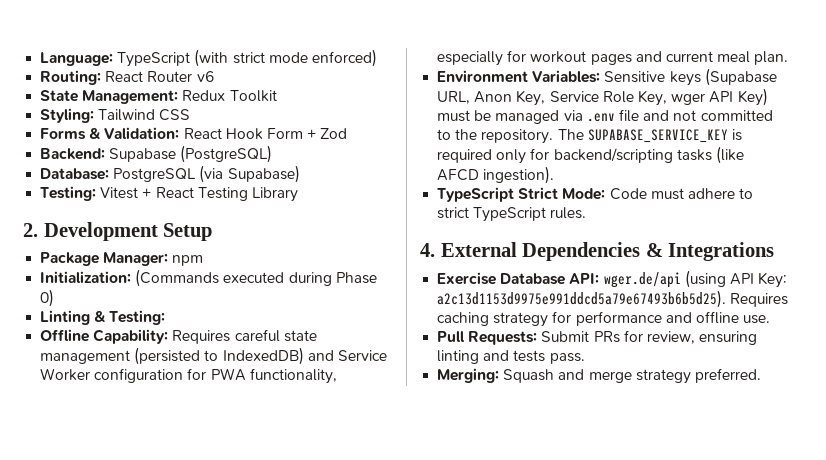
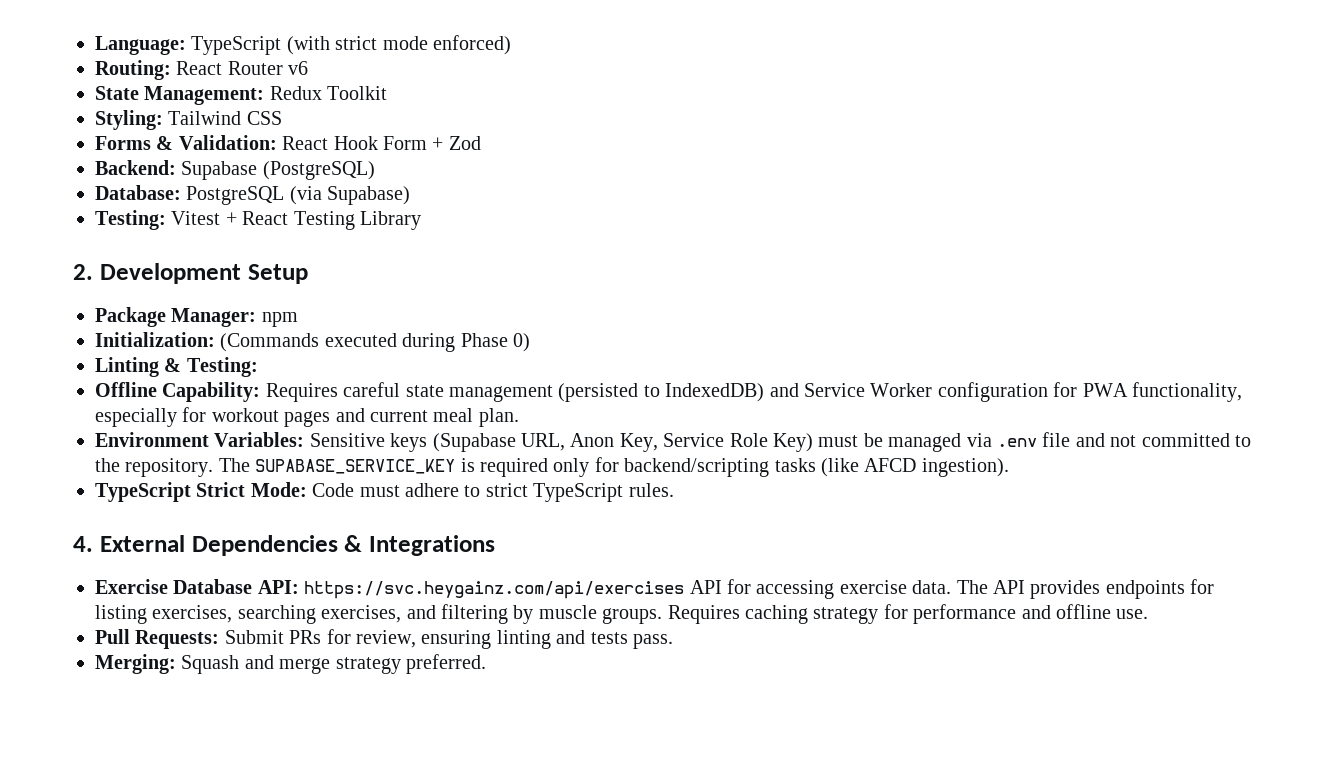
[637,90,734,106] Key, wger API -> (768, 440) none
[603,270,788,288] [437,290,727,308] wger.de/api (using API Key: a2c13d1153d9975e991ddcd5a79e67493b6b5d25). -> [304,579,1215,599] [95,604,663,624] https://svc.heygainz.com/api/exercises API for accessing exercise data. The API provides endpoints for listing exercises, searching exercises, and filtering by muscle groups.

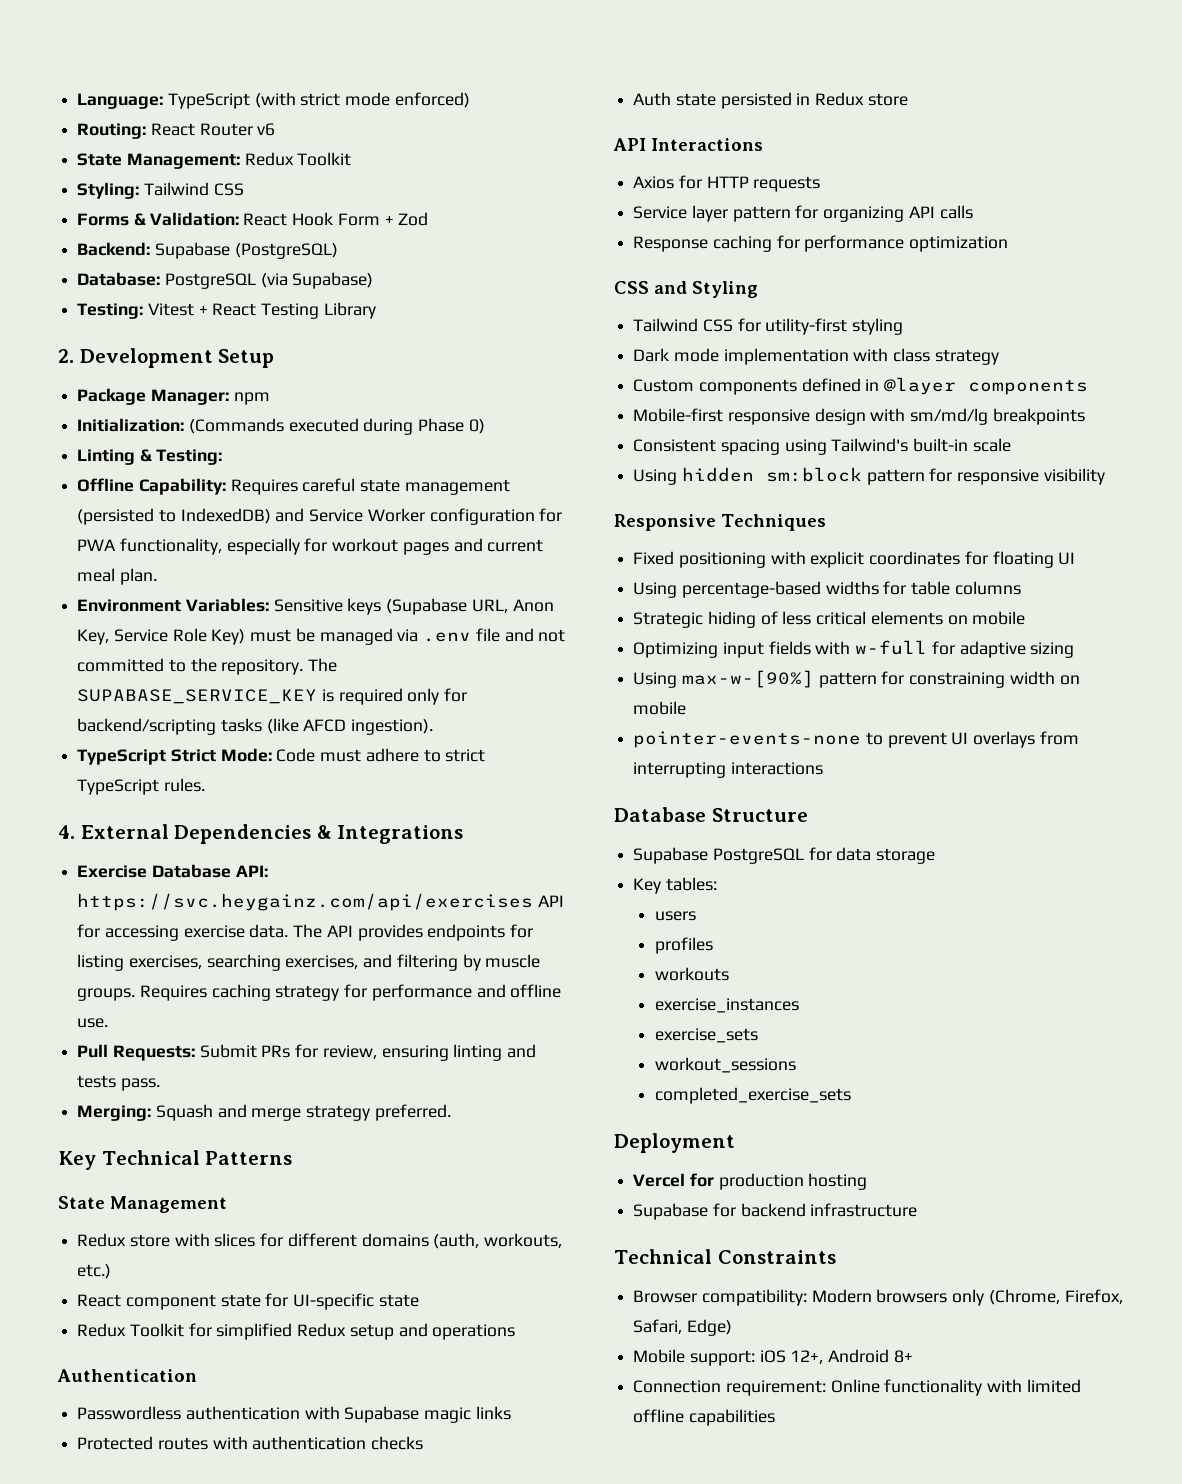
(486, 664) none -> [58,1150,293,1170] [58,1196,227,1213] [77,1233,563,1249] [77,1264,112,1279] [77,1293,419,1310] [77,1323,516,1340] [57,1369,197,1382] [77,1406,511,1423] [77,1436,424,1450] [633,92,908,109] [613,138,763,151] [633,175,821,192] [633,205,973,222] [633,235,1009,252] [614,281,758,298] [633,318,904,335] [633,348,999,365] [633,377,1089,395] [633,408,1085,425] [633,438,1011,455] [633,467,1105,485] [614,514,826,531] [633,551,1076,568] [633,581,1021,598] [633,611,1026,628] [633,640,1075,658] [633,670,1080,688] [633,701,687,715] [633,731,1079,748] [633,762,823,778] [614,807,808,822] [633,847,936,864] [633,877,717,894] [654,911,696,921] [654,937,713,954] [654,967,729,981] [654,998,799,1013] [654,1028,758,1043] [654,1057,796,1073] [654,1087,851,1104] [614,1133,735,1153] [633,1173,868,1190] [633,1203,918,1220] [614,1249,836,1264] [633,1289,1123,1306] [633,1319,732,1336] [633,1349,913,1366] [633,1379,1081,1396] [633,1409,775,1426] // Key Technical Patterns // State Management // Redux store with slices for different domains (auth, workouts, etc.) // React component state for UI-specific state // Redux Toolkit for simplified Redux setup and operations // Authentication // Passwordless authentication with Supabase magic links // Protected routes with authentication checks // Auth state persisted in Redux store // API Interactions // Axios for HTTP requests // Service layer pattern for organizing API calls // Response caching for performance optimization // CSS and Styling // Tailwind CSS for utility-first styling // Dark mode implementation with class strategy // Custom components defined in @layer components // Mobile-first responsive design with sm/md/lg breakpoints // Consistent spacing using Tailwind's built-in scale // Using hidden sm:block pattern for responsive visibility // Responsive Techniques // Fixed positioning with explicit coordinates for floating UI // Using percentage-based widths for table columns // Strategic hiding of less critical elements on mobile // Optimizing input fields with w-full for adaptive sizing // Using max-w-[90%] pattern for constraining width on mobile // pointer-events-none to prevent UI overlays from interrupting interactions // Database Structure // Supabase PostgreSQL for data storage // Key tables: // users // profiles // workouts // exercise_instances // exercise_sets // workout_sessions // completed_exercise_sets // Deployment // Vercel for production hosting // Supabase for backend infrastructure // Technical Constraints // Browser compatibility: Modern browsers only (Chrome, Firefox, Safari, Edge) // Mobile support: iOS 12+, Android 8+ // Connection requirement: Online functionality with limited offline capabilities

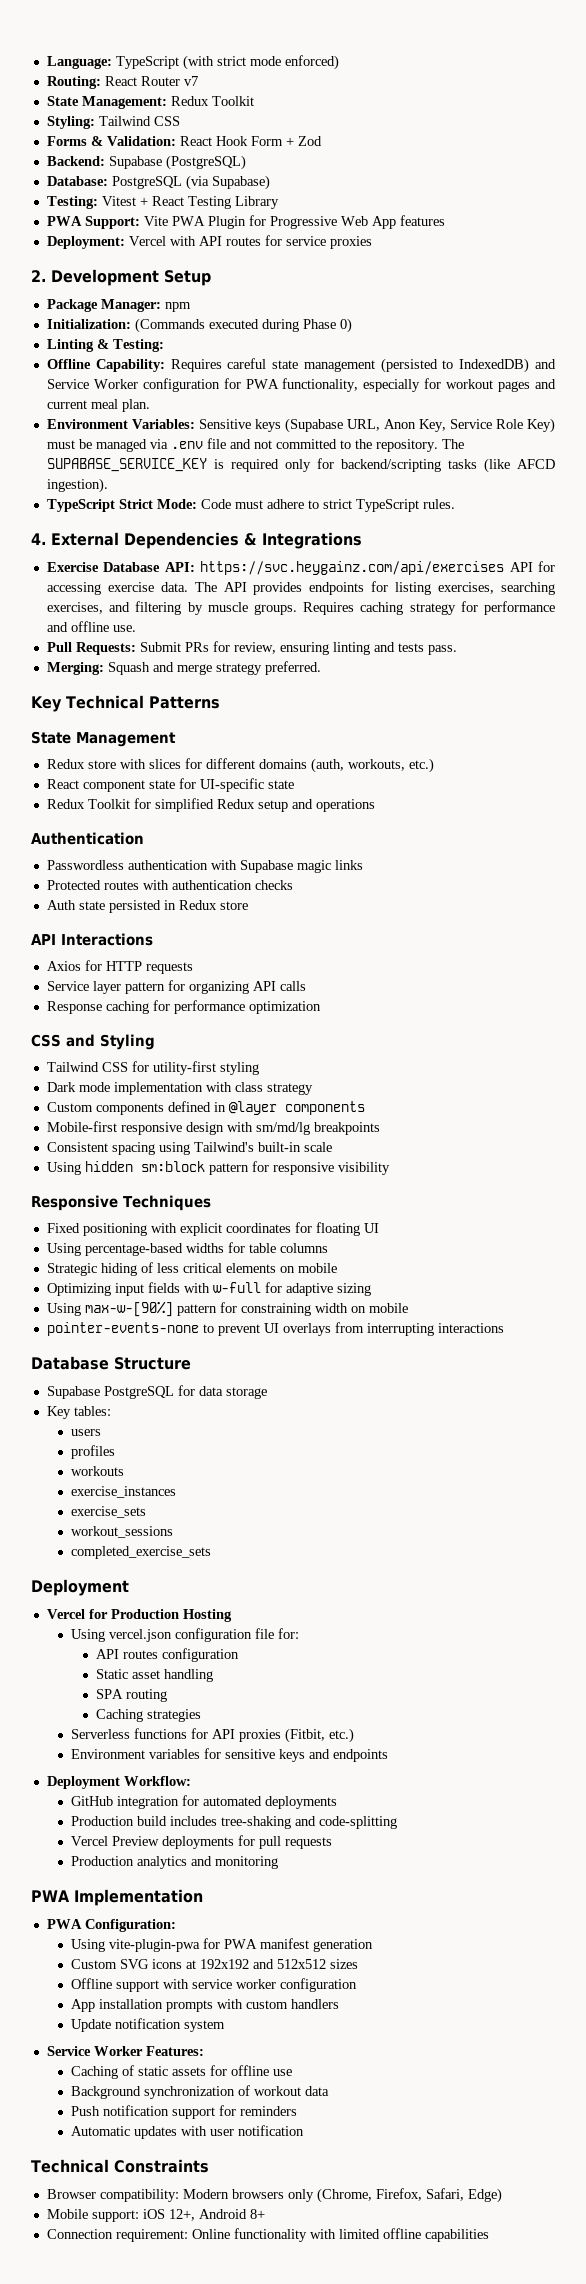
[257,123,276,136] v6 -> [183,76,198,86] v7
(376, 310) none -> [46,215,445,229] [46,235,372,249] // PWA Support: Vite PWA Plugin for Progressive Web App features // Deployment: Vercel with API routes for service proxies
[718,1173,868,1190] [633,1203,918,1220] production hosting // Supabase for backend infrastructure -> [110,1609,232,1622] [71,1628,300,1642] [96,1648,240,1662] [96,1669,214,1682] [96,1689,168,1702] [96,1709,202,1722] [71,1728,355,1743] [71,1748,389,1762] [46,1776,191,1789] [71,1795,338,1809] [71,1816,398,1829] [71,1835,333,1849] [71,1856,279,1869] [31,1889,203,1906] [46,1919,176,1932] [71,1938,374,1952] [71,1959,359,1969] [71,1978,358,1992] [71,1999,340,2012] [71,2018,226,2032] [46,2046,204,2056] [71,2065,293,2079] [71,2085,330,2099] [71,2105,298,2119] [71,2125,305,2139] Production Hosting // Using vercel.json configuration file for: // API routes configuration // Static asset handling // SPA routing // Caching strategies // Serverless functions for API proxies (Fitbit, etc.) // Environment variables for sensitive keys and endpoints // Deployment Workflow: // GitHub integration for automated deployments // Production build includes tree-shaking and code-splitting // Vercel Preview deployments for pull requests // Production analytics and monitoring // PWA Implementation // PWA Configuration: // Using vite-plugin-pwa for PWA manifest generation // Custom SVG icons at 192x192 and 512x512 sizes // Offline support with service worker configuration // App installation prompts with custom handlers // Update notification system // Service Worker Features: // Caching of static assets for offline use // Background synchronization of workout data // Push notification support for reminders // Automatic updates with user notification

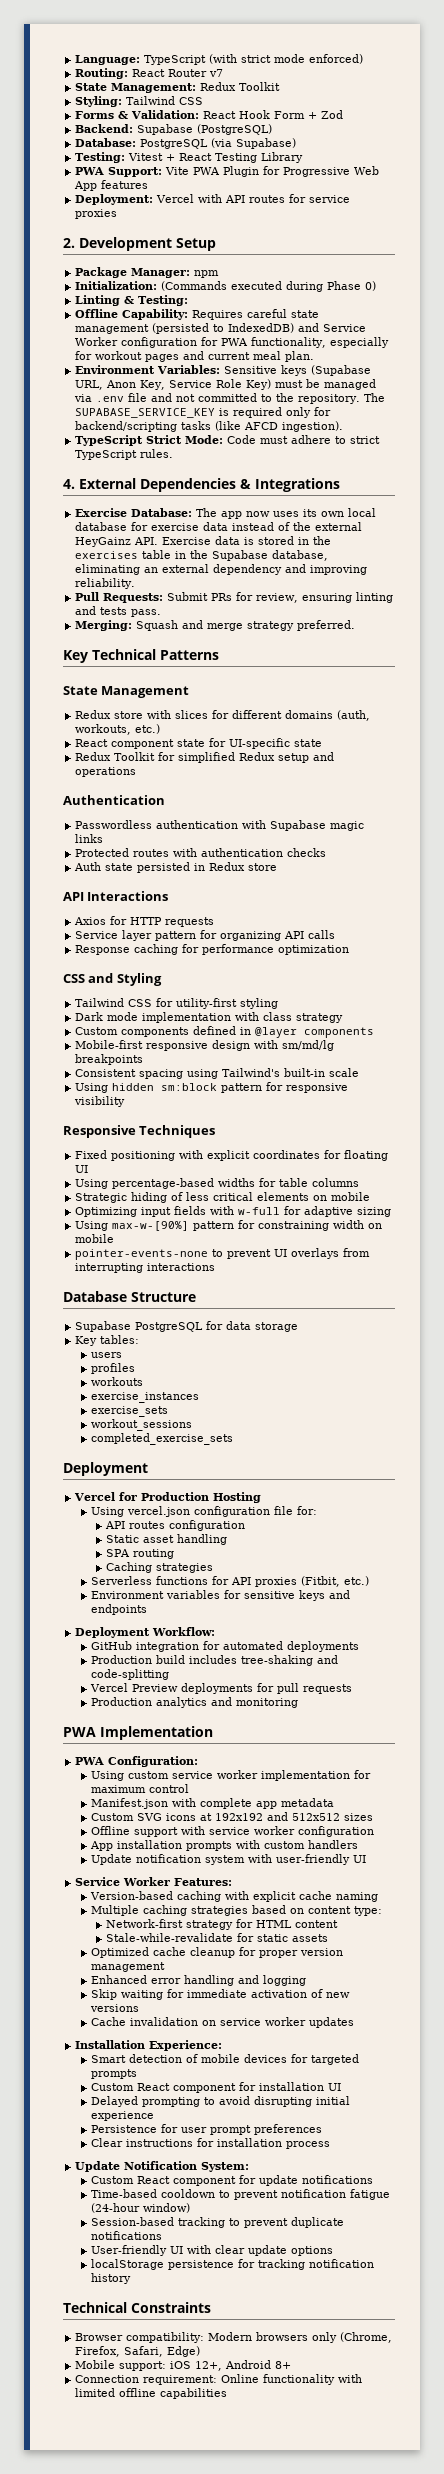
[103,561,555,575] [46,581,555,595] [46,601,555,615] [46,621,136,632] Database API: https://svc.heygainz.com/api/exercises API for accessing exercise data. The API provides endpoints for listing exercises, searching exercises, and filtering by muscle groups. Requires caching strategy for performance and offline use. -> [131,508,377,519] [75,522,363,531] [75,536,332,547] [75,550,329,561] [75,564,368,575] [75,578,136,589] Database: The app now uses its own local database for exercise data instead of the external HeyGainz API. Exercise data is stored in the exercises table in the Supabase database, eliminating an external dependency and improving reliability.
[109,1938,374,1952] vite-plugin-pwa for PWA manifest generation -> [127,1770,371,1781] [90,1784,189,1793] [90,1798,334,1809] custom service worker implementation for maximum control // Manifest.json with complete app metadata
(226, 2026) none -> [247,1854,366,1865] with user-friendly UI
[71,2065,293,2079] [71,2085,330,2099] [71,2105,298,2119] [71,2125,305,2139] Caching of static assets for offline use // Background synchronization of workout data // Push notification support for reminders // Automatic updates with user notification -> [89,1891,378,1902] [90,1905,382,1916] [106,1919,339,1930] [106,1933,329,1942] [90,1947,343,1958] [90,1962,165,1972] [90,1975,306,1986] [90,1989,350,2000] [89,2004,139,2012] [90,2017,354,2028] [75,2040,223,2051] [90,2054,359,2065] [90,2069,137,2079] [90,2082,341,2093] [90,2096,350,2107] [90,2111,154,2121] [90,2124,322,2135] [90,2138,330,2149] [75,2161,250,2172] [90,2175,373,2186] [90,2189,390,2200] [90,2203,190,2213] [90,2217,344,2228] [90,2231,162,2240] [90,2245,333,2256] [90,2259,374,2270] [90,2273,131,2284] Version-based caching with explicit cache naming // Multiple caching strategies based on content type: // Network-first strategy for HTML content // Stale-while-revalidate for static assets // Optimized cache cleanup for proper version management // Enhanced error handling and logging // Skip waiting for immediate activation of new versions // Cache invalidation on service worker updates // Installation Experience: // Smart detection of mobile devices for targeted prompts // Custom React component for installation UI // Delayed prompting to avoid disrupting initial experience // Persistence for user prompt preferences // Clear instructions for installation process // Update Notification System: // Custom React component for update notifications // Time-based cooldown to prevent notification fatigue (24-hour window) // Session-based tracking to prevent duplicate notifications // User-friendly UI with clear update options // localStorage persistence for tracking notification history

